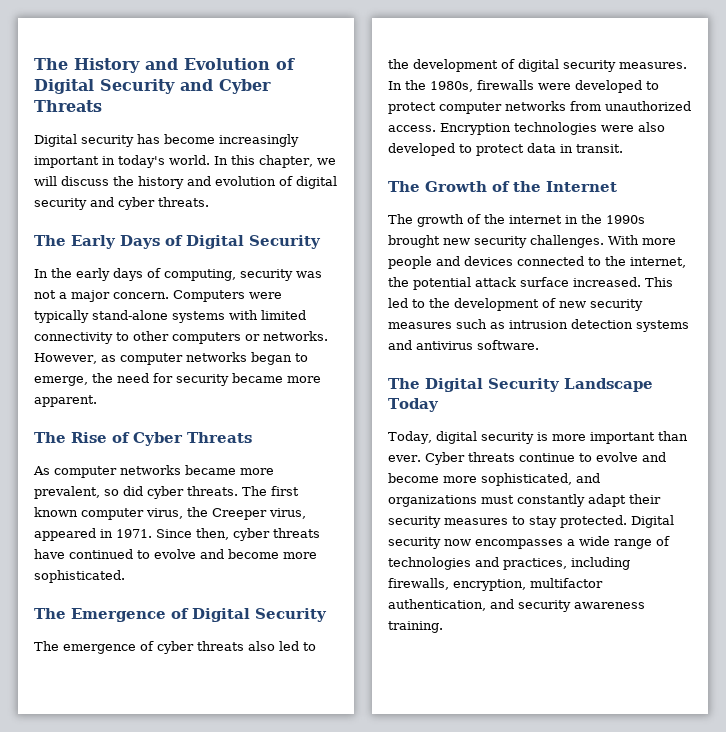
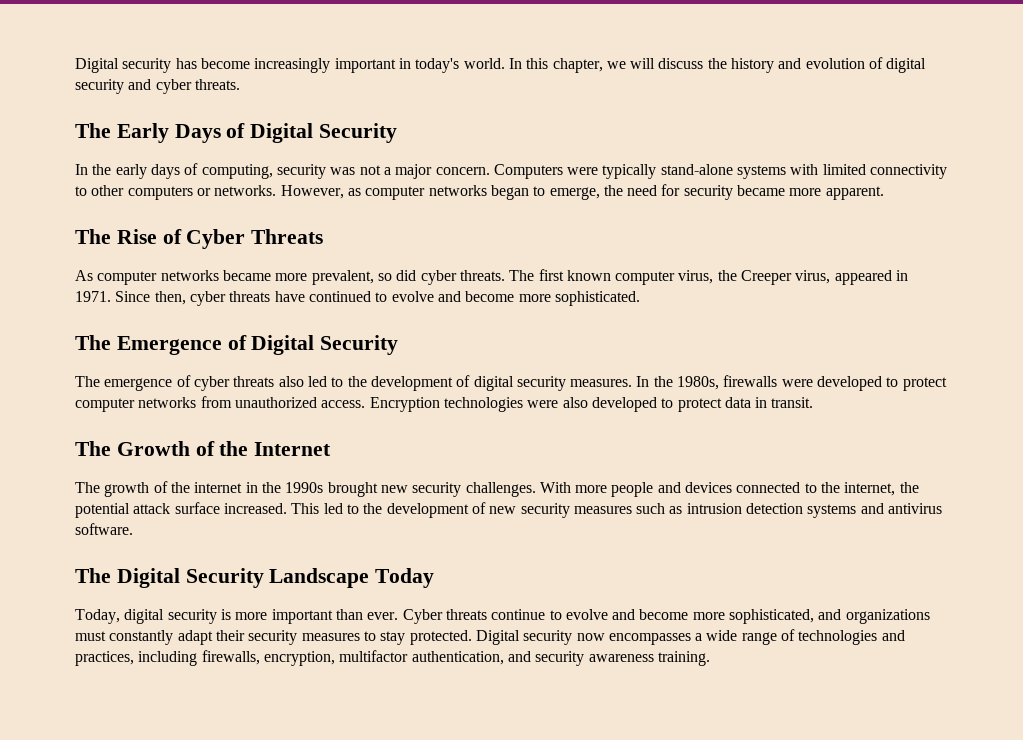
[34,58,295,73] [34,79,271,94] [34,100,102,112] The History and Evolution of Digital Security and Cyber Threats // -> (75, 65) none

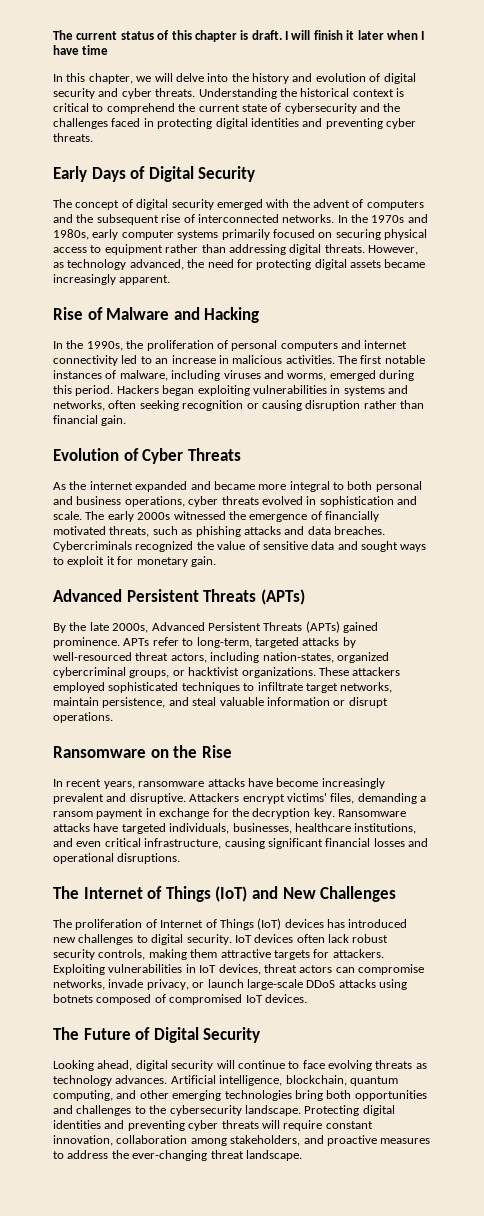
[75,58,505,73] Digital security has become increasingly important in today's world. -> [53,30,425,42] [53,45,109,55] The current status of this chapter is draft. I will finish it later when I have time //
[658,58,704,69] discuss -> [175,73,229,82] delve into
[75,123,111,138] // The -> [198,88,404,99] [53,103,401,114] [53,118,416,129] [53,133,93,142] Understanding the historical context is critical to comprehend the current state of cybersecurity and the challenges faced in protecting digital identities and preventing cyber threats. //
[75,163,948,179] [75,184,884,200] [75,229,324,249] [75,269,909,285] [75,291,640,306] [75,335,399,355] [75,375,947,391] [75,396,814,412] [75,441,332,456] [75,481,919,497] [75,502,943,518] [75,523,133,535] [75,568,435,588] [75,609,930,624] [75,629,905,645] [75,650,710,666] In the early days of computing, security was not a major concern. Computers were typically stand-alone systems with limited connectivity to other computers or networks. However, as computer networks began to emerge, the need for security became more apparent. // The Rise of Cyber Threats // As computer networks became more prevalent, so did cyber threats. The first known computer virus, the Creeper virus, appeared in 1971. Since then, cyber threats have continued to evolve and become more sophisticated. // The Emergence of Digital Security // The emergence of cyber threats also led to the development of digital security measures. In the 1980s, firewalls were developed to protect computer networks from unauthorized access. Encryption technologies were also developed to protect data in transit. // The Growth of the Internet // The growth of the internet in the 1990s brought new security challenges. With more people and devices connected to the internet, the potential attack surface increased. This led to the development of new security measures such as intrusion detection systems and antivirus software. // The Digital Security Landscape Today // Today, digital security is more important than ever. Cyber threats continue to evolve and become more sophisticated, and organizations must constantly adapt their security measures to stay protected. Digital security now encompasses a wide range of technologies and practices, including firewalls, encryption, multifactor authentication, and security awareness training. -> [53,199,424,210] [53,214,428,225] [53,229,427,240] [53,244,418,255] [53,259,426,270] [53,274,171,285] [53,307,260,323] [53,340,408,351] [53,355,425,366] [53,370,414,381] [53,385,408,396] [53,400,424,411] [53,415,127,426] [53,448,241,464] [53,481,422,492] [53,496,417,507] [53,511,379,522] [53,526,385,537] [53,541,427,552] [53,556,216,567] [53,589,305,605] [53,621,378,633] [53,637,356,648] [53,652,389,663] [53,667,401,678] [53,682,393,693] [53,697,388,708] [53,712,113,723] [53,745,232,758] [53,778,385,789] [53,793,426,804] [53,808,406,819] [53,823,417,834] [53,838,428,849] [53,853,181,864] [53,886,397,902] [53,918,408,930] [53,934,389,945] [53,949,384,960] [53,964,424,975] [53,979,407,990] [53,994,307,1005] [53,1027,261,1043] [53,1060,427,1071] [53,1075,398,1086] [53,1090,427,1101] [53,1105,395,1116] [53,1120,373,1131] [53,1135,431,1146] [53,1150,302,1161] The concept of digital security emerged with the advent of computers and the subsequent rise of interconnected networks. In the 1970s and 1980s, early computer systems primarily focused on securing physical access to equipment rather than addressing digital threats. However, as technology advanced, the need for protecting digital assets became increasingly apparent. // Rise of Malware and Hacking // In the 1990s, the proliferation of personal computers and internet connectivity led to an increase in malicious activities. The first notable instances of malware, including viruses and worms, emerged during this period. Hackers began exploiting vulnerabilities in systems and networks, often seeking recognition or causing disruption rather than financial gain. // Evolution of Cyber Threats // As the internet expanded and became more integral to both personal and business operations, cyber threats evolved in sophistication and scale. The early 2000s witnessed the emergence of financially motivated threats, such as phishing attacks and data breaches. Cybercriminals recognized the value of sensitive data and sought ways to exploit it for monetary gain. // Advanced Persistent Threats (APTs) // By the late 2000s, Advanced Persistent Threats (APTs) gained prominence. APTs refer to long-term, targeted attacks by well-resourced threat actors, including nation-states, organized cybercriminal groups, or hacktivist organizations. These attackers employed sophisticated techniques to infiltrate target networks, maintain persistence, and steal valuable information or disrupt operations. // Ransomware on the Rise // In recent years, ransomware attacks have become increasingly prevalent and disruptive. Attackers encrypt victims' files, demanding a ransom payment in exchange for the decryption key. Ransomware attacks have targeted individuals, businesses, healthcare institutions, and even critical infrastructure, causing significant financial losses and operational disruptions. // The Internet of Things (IoT) and New Challenges // The proliferation of Internet of Things (IoT) devices has introduced new challenges to digital security. IoT devices often lack robust security controls, making them attractive targets for attackers. Exploiting vulnerabilities in IoT devices, threat actors can compromise networks, invade privacy, or launch large-scale DDoS attacks using botnets composed of compromised IoT devices. // The Future of Digital Security // Looking ahead, digital security will continue to face evolving threats as technology advances. Artificial intelligence, blockchain, quantum computing, and other emerging technologies bring both opportunities and challenges to the cybersecurity landscape. Protecting digital identities and preventing cyber threats will require constant innovation, collaboration among stakeholders, and proactive measures to address the ever-changing threat landscape.

